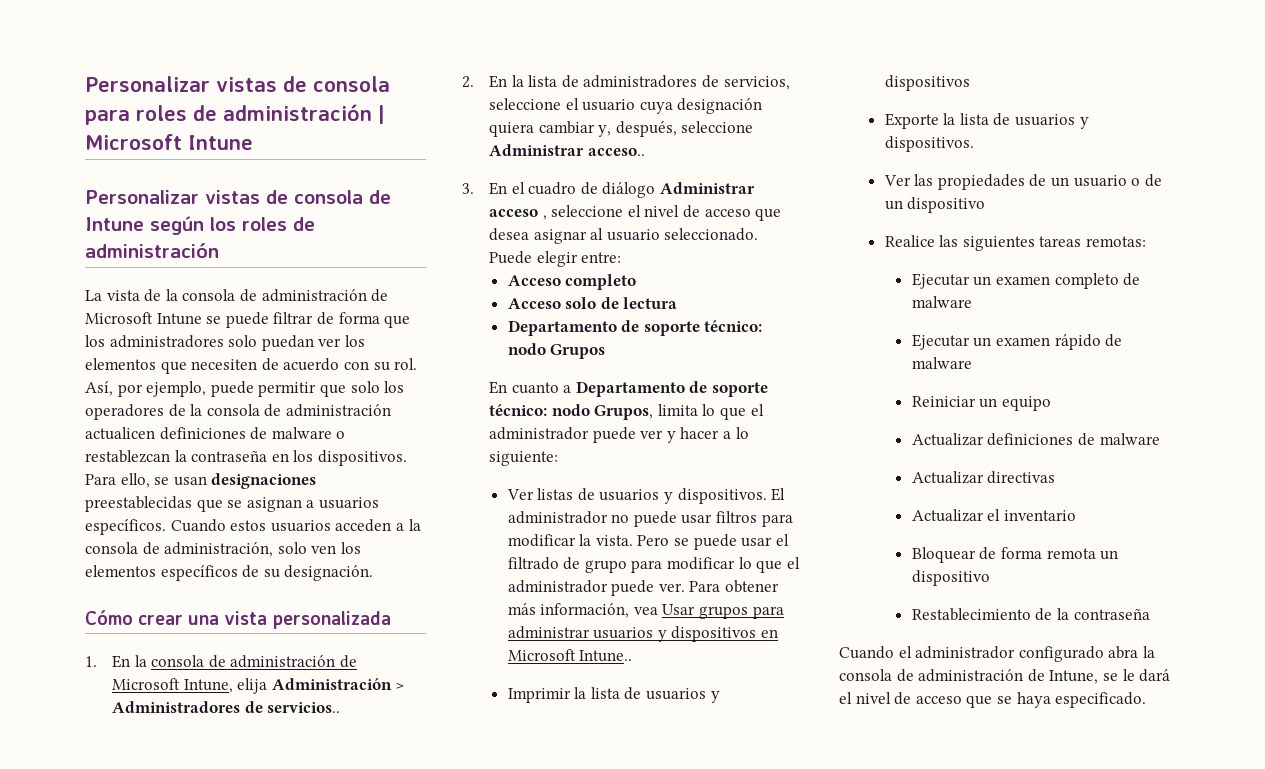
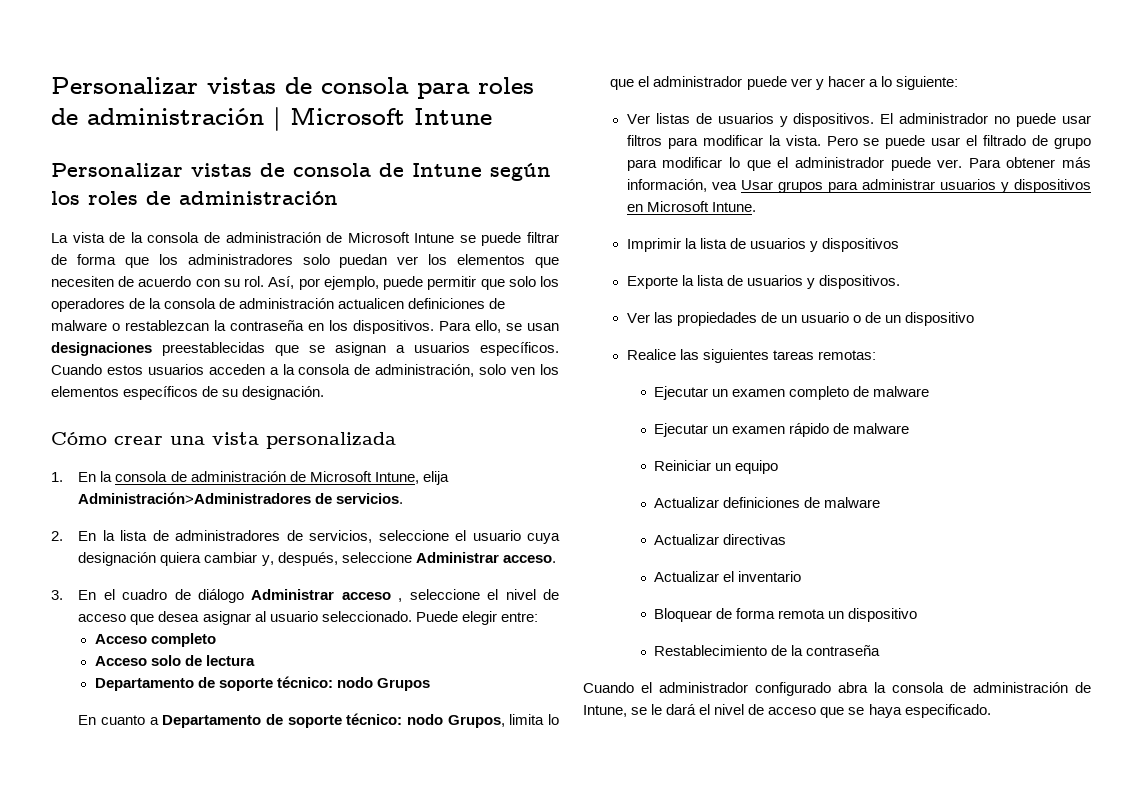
[271,678,405,690] [112,701,341,713] Administración > Administradores de servicios.. -> [78,492,404,504] Administración>Administradores de servicios.
[587,148,645,156] acceso.. -> [502,555,556,563] acceso.
[579,650,633,662] Intune.. -> [711,202,756,212] Intune.

